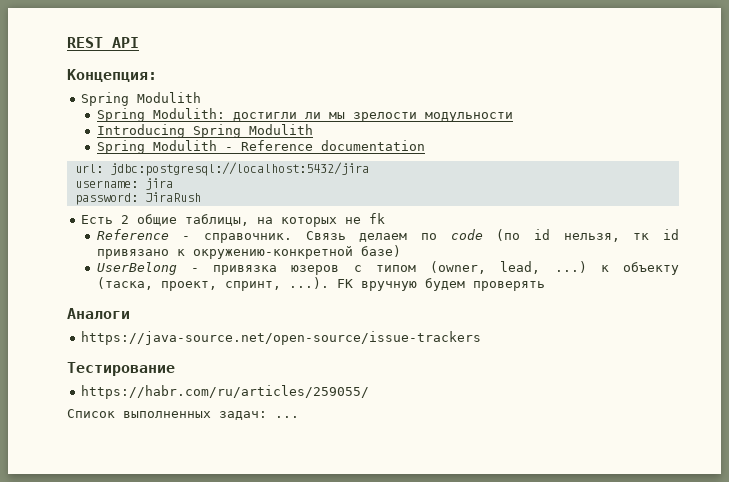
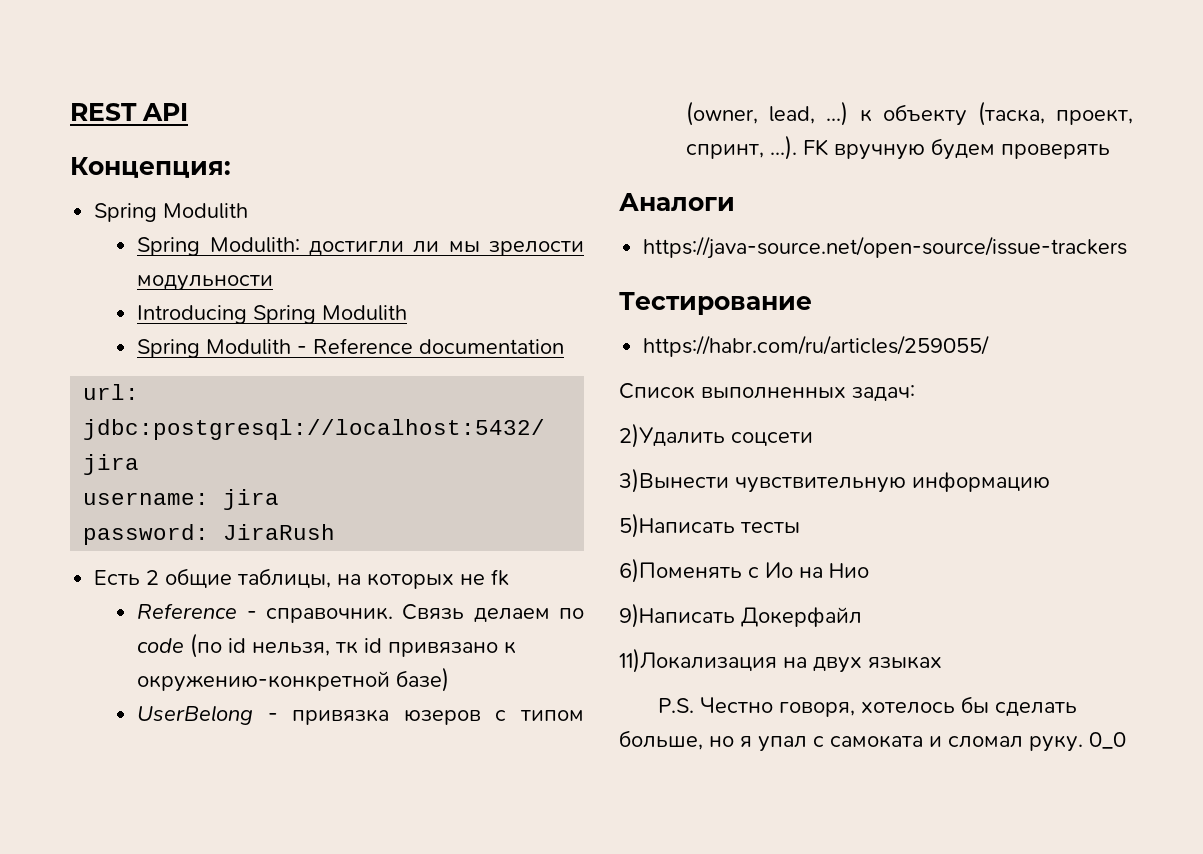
[275,416,299,418] ... -> [619,423,813,448] [619,468,1050,493] [619,513,800,538] [619,558,869,583] [619,603,862,628] [619,648,942,673] [657,696,1077,717] [619,730,1126,752] // 2)Удалить соцсети // 3)Вынести чувствительную информацию // 5)Написать тесты // 6)Поменять с Ио на Нио // 9)Написать Докерфайл // 11)Локализация на двух языках // P.S. Честно говоря, хотелось бы сделать больше, но я упал с самоката и сломал руку. 0_0

